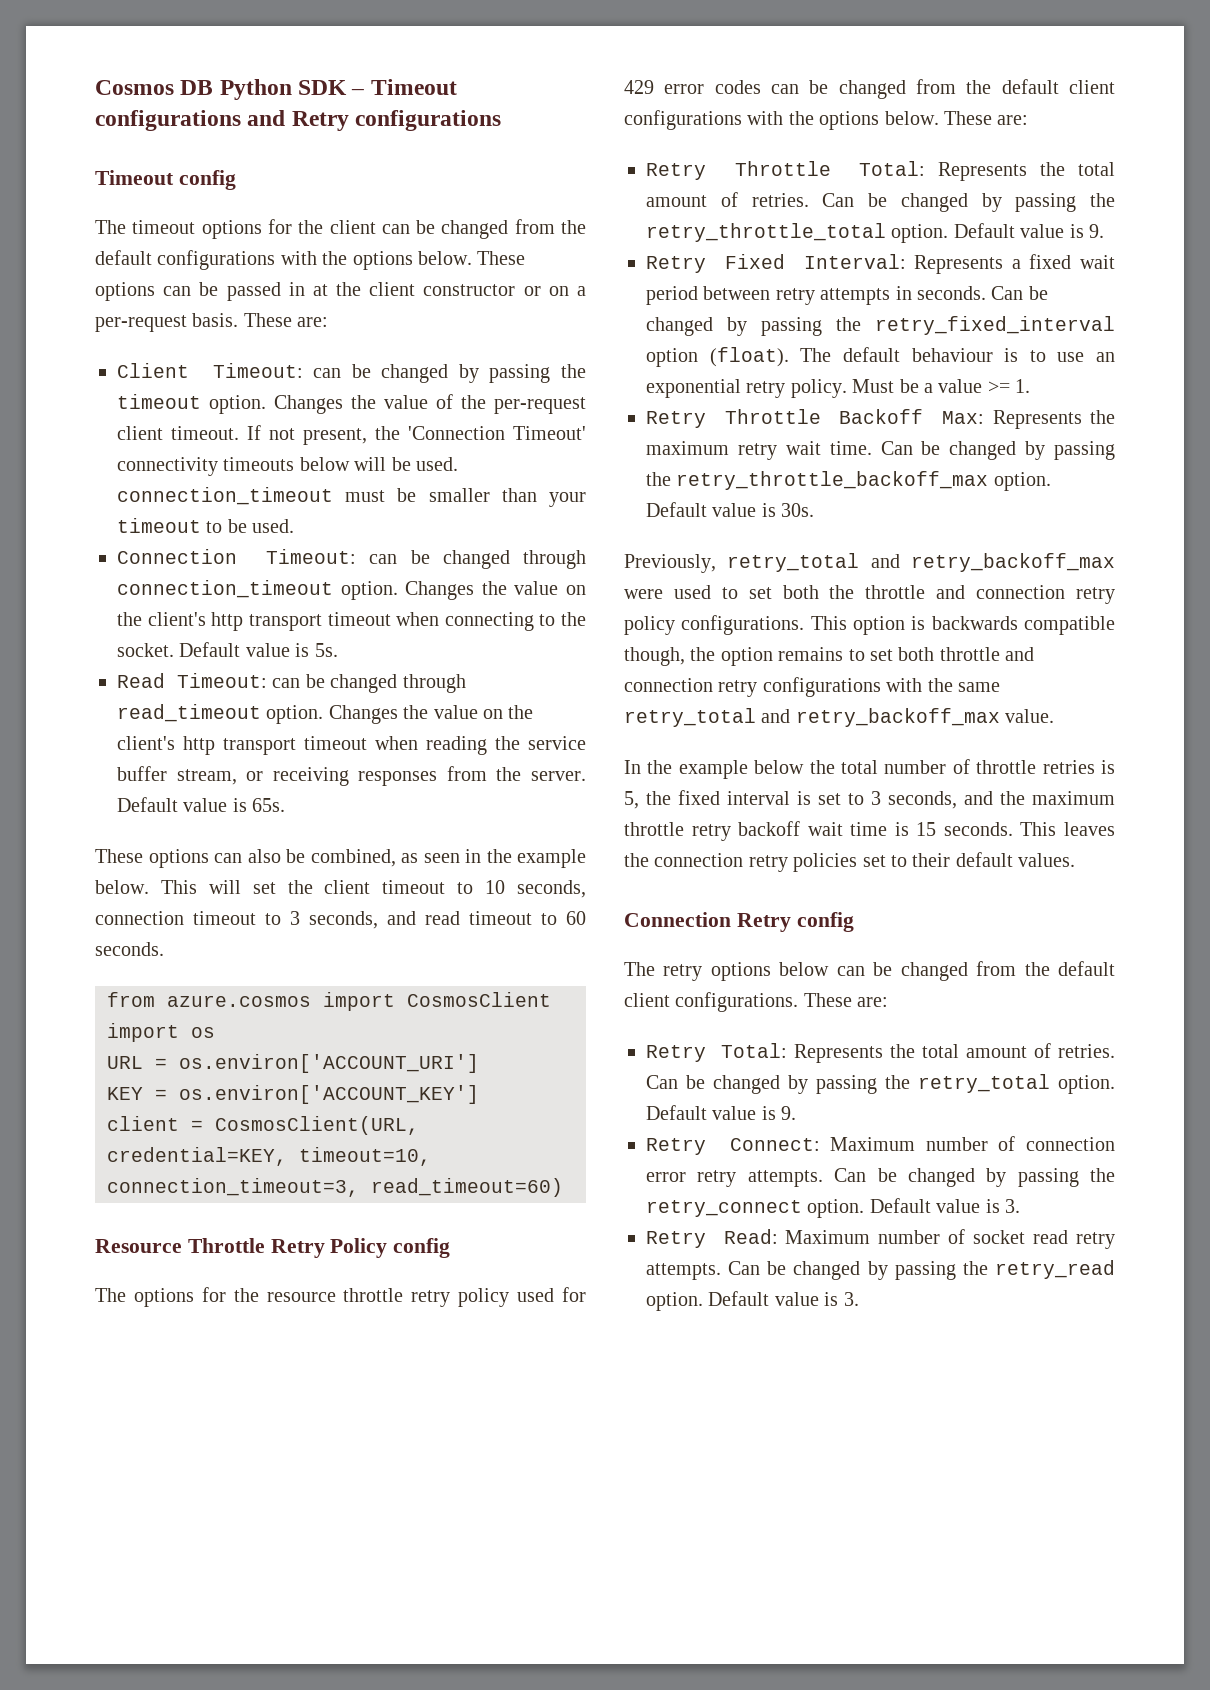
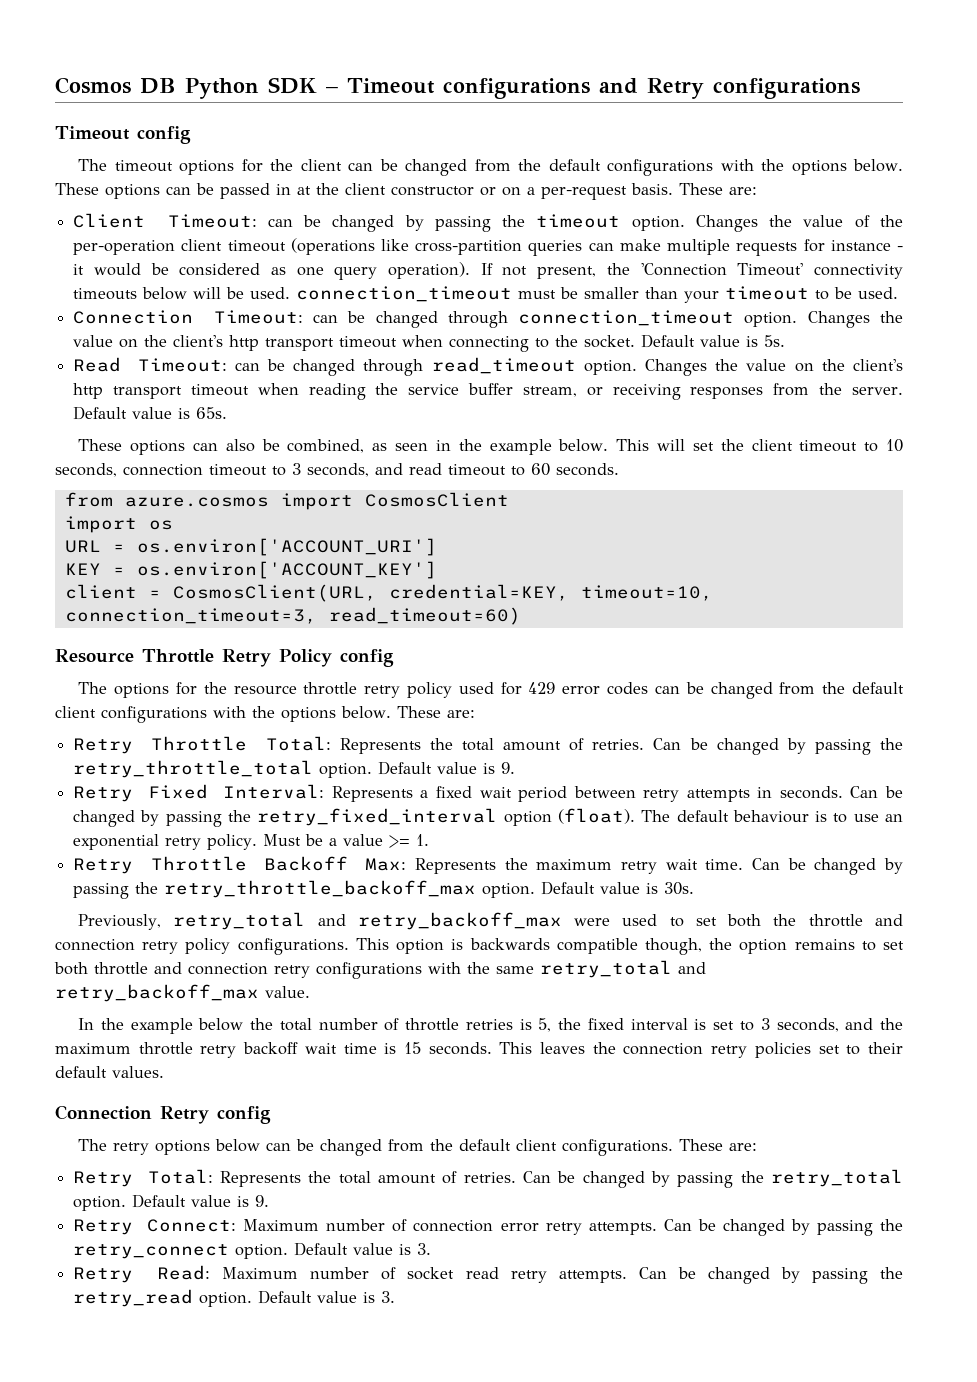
[494,397,586,414] [117,426,239,440] per-request client timeout. -> [73,238,903,256] [73,262,471,280] per-operation client timeout (operations like cross-partition queries can make multiple requests for instance - it would be considered as one query operation).

